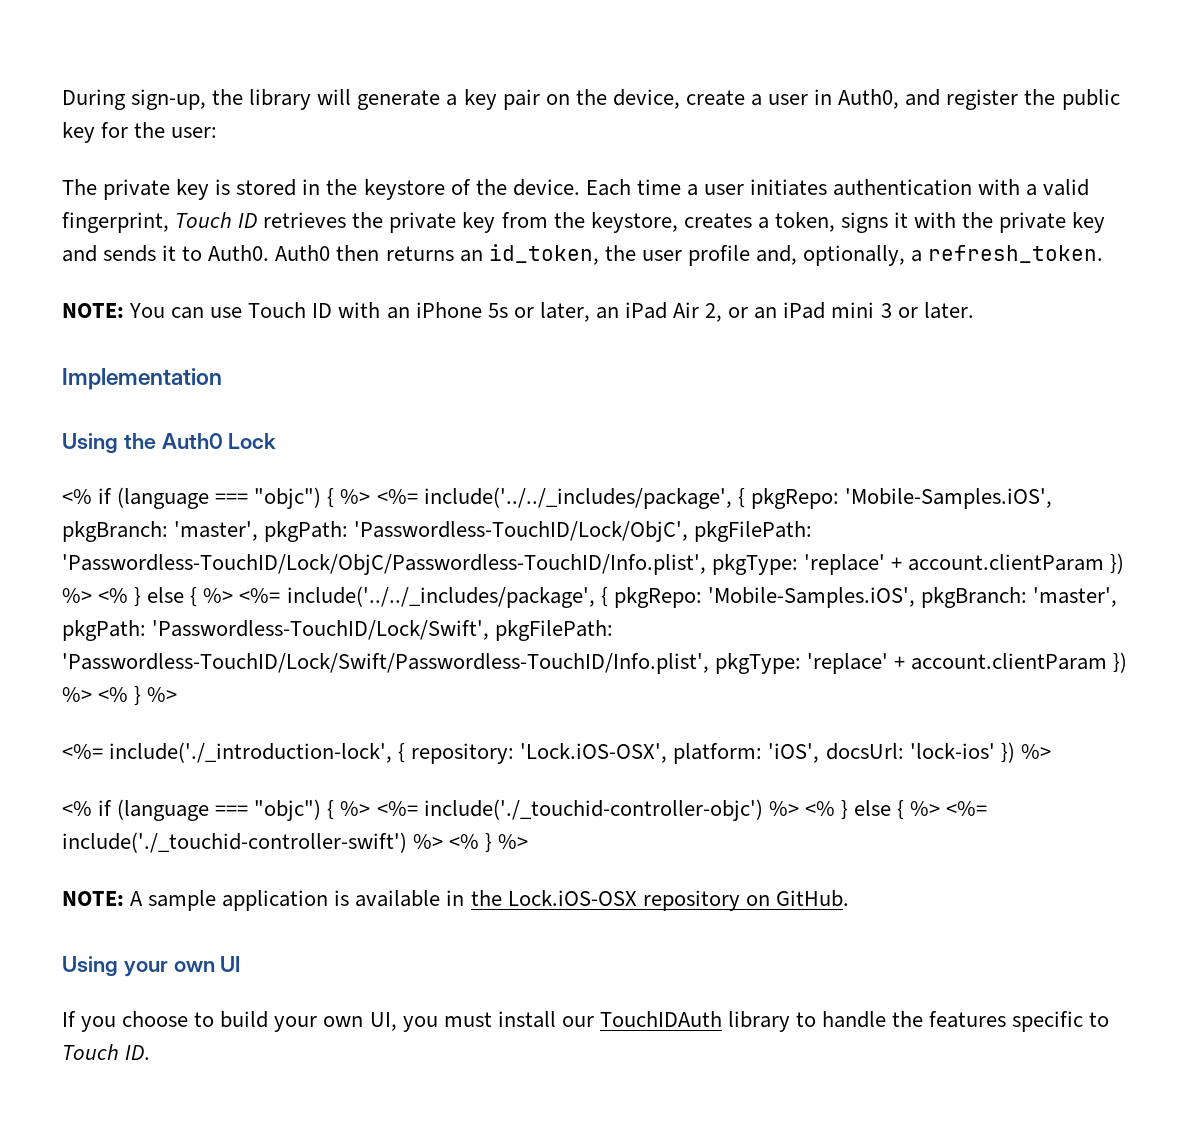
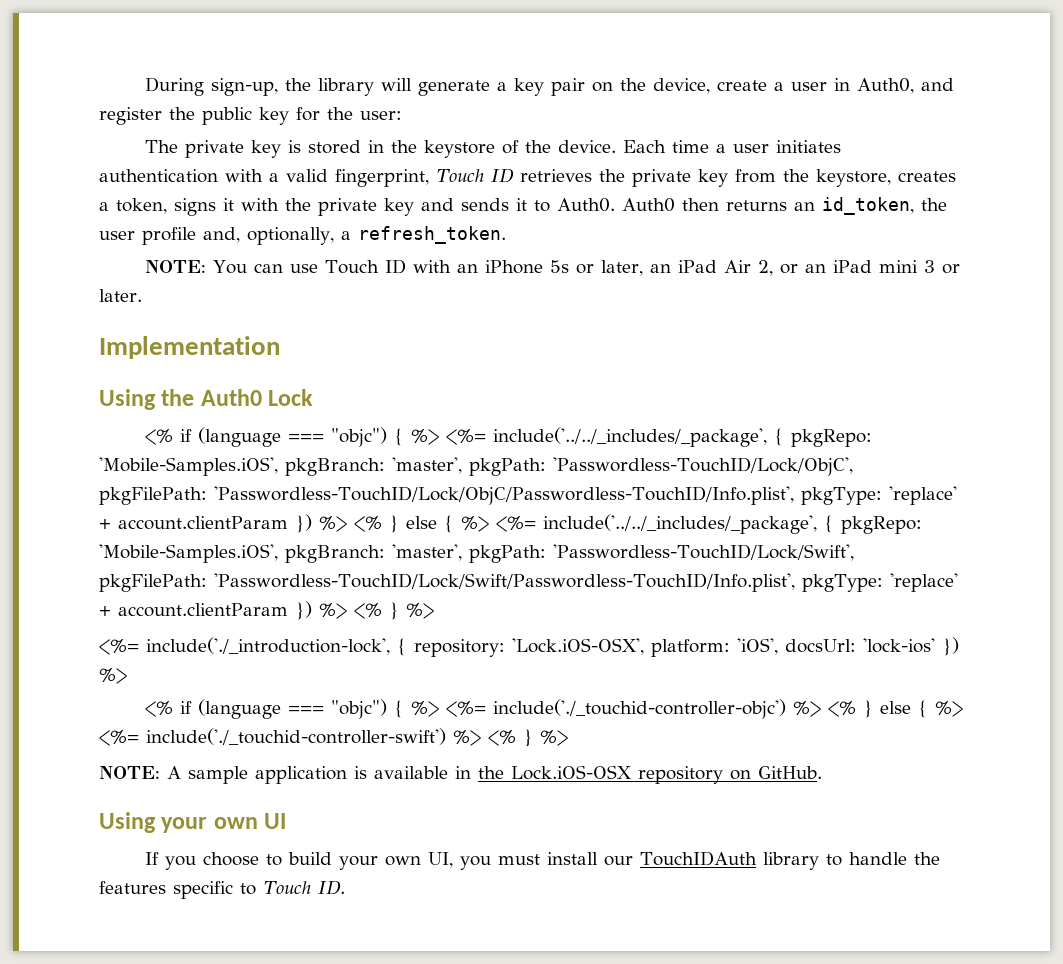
[423,487,732,509] include('../../_includes/package', -> [493,427,768,447] include('../../_includes/_package',
[286,586,595,608] include('../../_includes/package', -> [543,514,817,534] include('../../_includes/_package',

